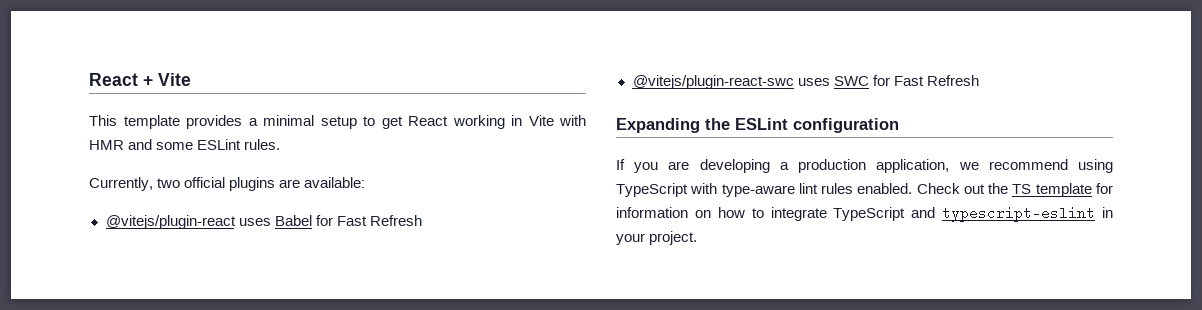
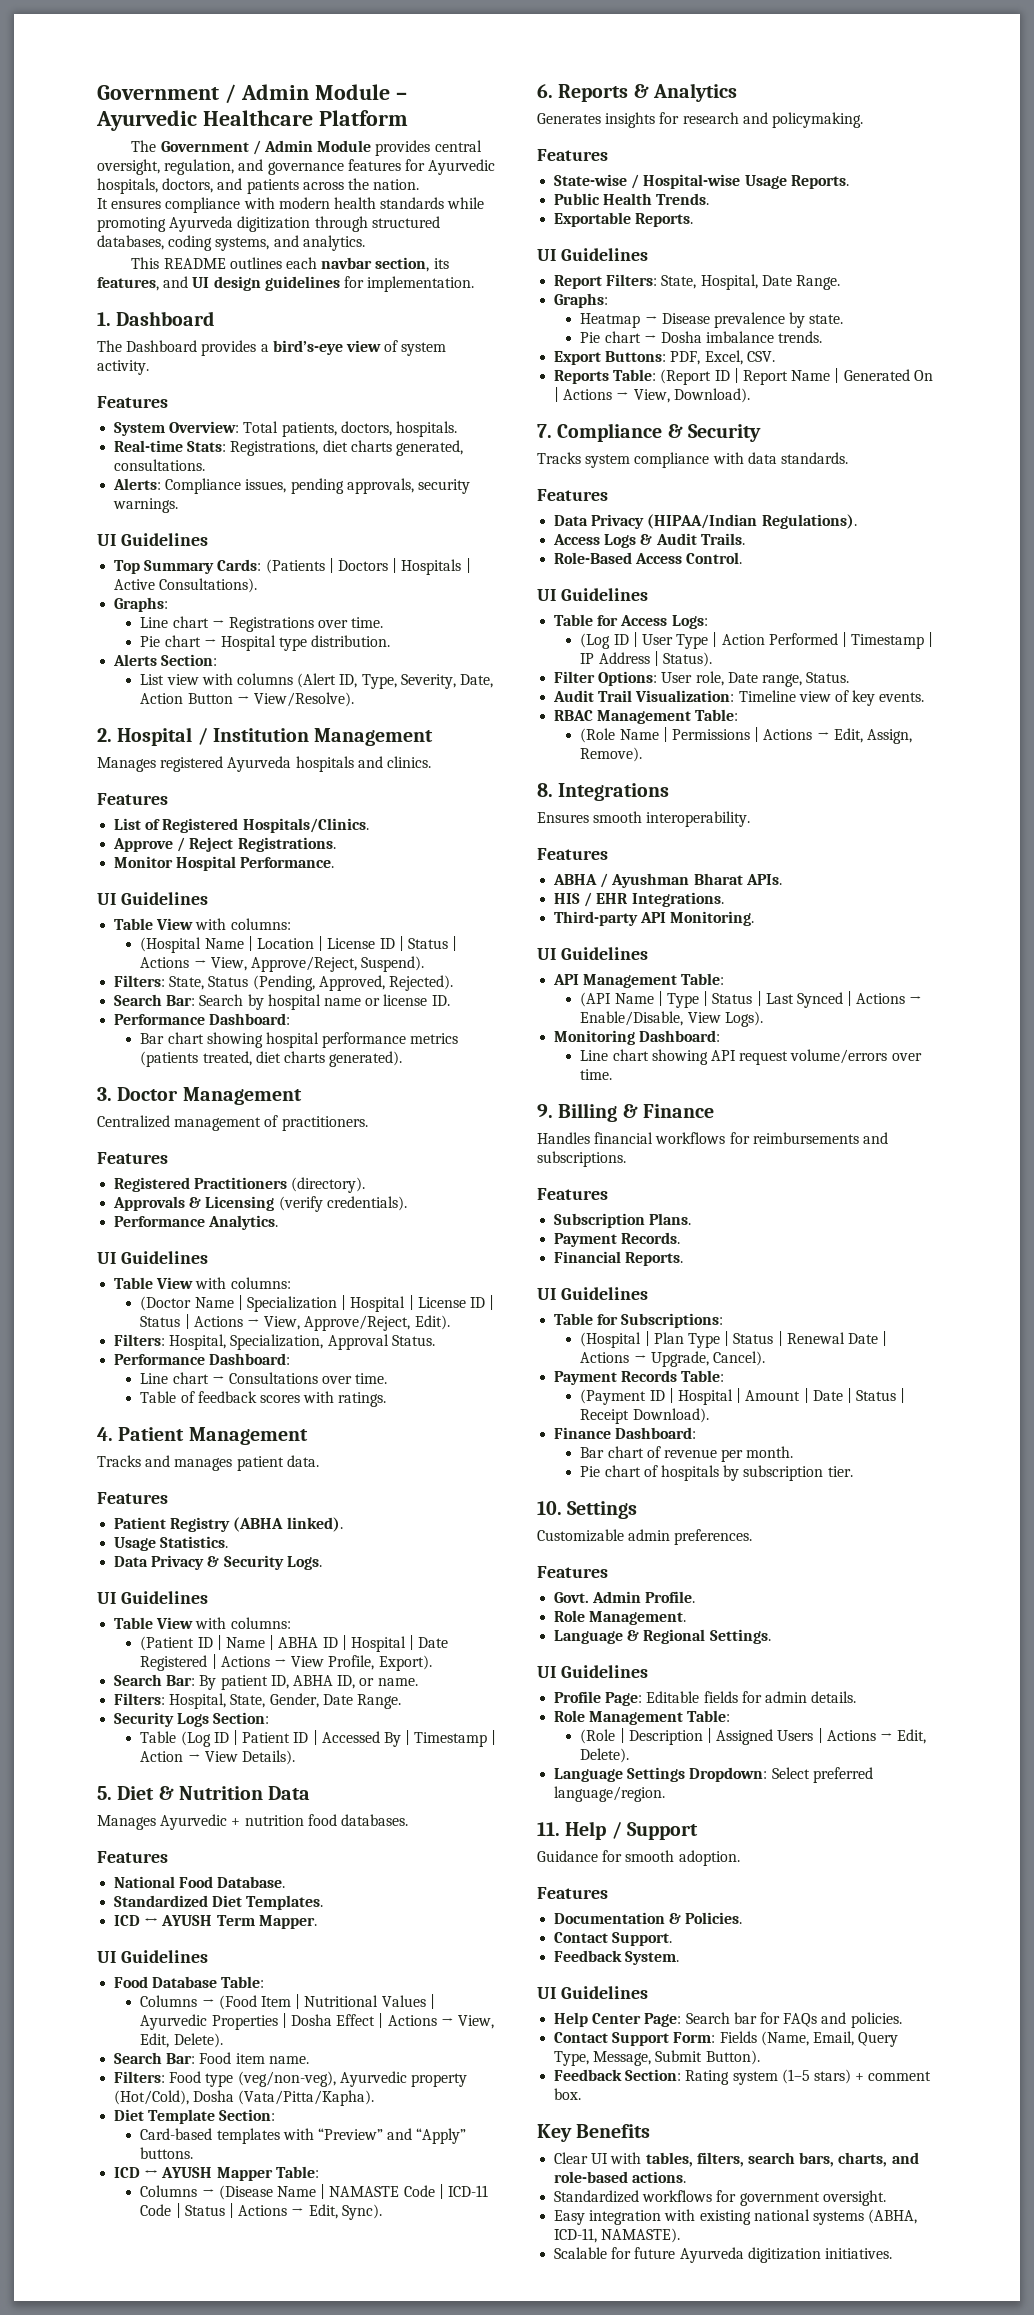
[89,73,191,86] [89,115,586,129] [89,139,281,150] [89,177,366,191] [105,215,422,229] [632,75,979,89] [616,118,899,133] [616,159,1113,173] [616,183,1113,197] [616,206,1113,222] [616,231,698,245] React + Vite // This template provides a minimal setup to get React working in Vite with HMR and some ESLint rules. // Currently, two official plugins are available: // @vitejs/plugin-react uses Babel for Fast Refresh // @vitejs/plugin-react-swc uses SWC for Fast Refresh // Expanding the ESLint configuration // If you are developing a production application, we recommend using TypeScript with type-aware lint rules enabled. Check out the TS template for information on how to integrate TypeScript and typescript-eslint in your project. -> [97,84,407,104] [96,110,408,131] [131,140,482,156] [97,159,496,175] [97,178,420,194] [97,197,485,213] [97,216,440,232] [97,235,365,251] [131,257,449,272] [97,276,475,292] [97,311,215,326] [97,340,447,356] [97,360,149,375] [97,396,168,408] [114,421,457,437] [114,440,463,456] [114,459,206,471] [113,478,470,494] [113,498,179,513] [97,533,208,546] [114,558,471,575] [114,578,258,593] [114,597,169,612] [140,616,384,632] [140,635,391,651] [113,654,218,666] [140,673,493,689] [140,692,354,707] [97,727,434,746] [97,756,431,772] [97,793,168,805] [114,818,369,833] [113,837,336,852] [114,856,335,871] [97,892,208,905] [114,918,291,930] [140,936,458,953] [140,956,425,972] [114,975,453,991] [114,994,450,1010] [114,1013,291,1025] [140,1032,459,1048] [140,1051,403,1067] [97,1087,302,1105] [97,1115,368,1131] [97,1152,168,1164] [114,1177,366,1193] [113,1196,407,1212] [114,1215,279,1230] [97,1251,208,1264] [114,1277,291,1289] [140,1295,495,1312] [140,1314,450,1331] [114,1334,435,1350] [114,1353,291,1365] [140,1372,388,1384] [140,1391,387,1407] [97,1427,308,1445] [97,1455,319,1471] [97,1492,168,1504] [114,1517,343,1532] [114,1536,229,1551] [114,1555,322,1570] [97,1591,208,1604] [114,1617,291,1629] [140,1635,449,1652] [140,1654,432,1671] [114,1674,418,1690] [114,1693,401,1709] [114,1712,270,1727] [140,1730,497,1747] [140,1750,295,1765] [97,1786,311,1800] [97,1814,408,1830] [97,1851,168,1863] [114,1876,286,1888] [114,1895,324,1910] [114,1915,317,1929] [97,1950,208,1963] [114,1976,265,1988] [140,1994,435,2010] [140,2013,494,2030] [140,2033,223,2048] [114,2052,309,2064] [114,2071,467,2087] [114,2090,375,2106] [114,2109,276,2124] [140,2128,467,2144] [140,2147,194,2159] [114,2166,319,2181] [140,2184,488,2200] [140,2203,382,2220] [537,83,737,102] [537,112,863,128] [537,149,608,161] [554,174,849,189] [554,193,710,205] [554,212,694,227] [537,248,648,261] [554,274,840,290] [554,293,609,308] [580,312,844,328] [580,331,823,343] [554,350,775,365] [554,368,933,385] [554,387,750,403] [537,423,761,442] [537,452,848,468] [537,489,608,501] [554,514,857,529] [553,533,745,548] [554,552,743,564] [537,588,648,601] [554,614,708,629] [580,632,934,649] [580,651,712,667] [554,671,850,687] [553,690,925,706] [554,709,739,724] [580,727,912,744] [580,747,643,762] [537,783,670,801] [537,811,751,827] [537,848,608,860] [553,873,782,888] [554,892,724,907] [554,911,755,926] [537,947,648,960] [553,973,725,988] [580,991,923,1008] [580,1011,763,1027] [554,1030,721,1045] [580,1049,922,1065] [580,1069,613,1080] [537,1103,714,1122] [537,1132,888,1144] [537,1151,626,1167] [537,1188,608,1200] [554,1213,692,1228] [554,1232,681,1247] [554,1251,684,1266] [537,1287,648,1300] [554,1313,724,1328] [580,1331,888,1348] [580,1351,765,1367] [554,1370,725,1385] [580,1388,906,1405] [580,1408,709,1424] [554,1427,697,1439] [580,1446,794,1462] [580,1465,853,1481] [537,1501,638,1519] [537,1529,753,1545] [537,1566,608,1578] [554,1591,696,1603] [554,1610,687,1625] [554,1629,771,1644] [537,1665,648,1678] [554,1691,857,1706] [554,1710,731,1725] [580,1728,927,1745] [580,1748,630,1763] [554,1767,873,1783] [554,1786,666,1802] [537,1821,698,1840] [537,1850,740,1866] [537,1887,608,1899] [554,1912,743,1924] [554,1932,673,1946] [554,1950,680,1965] [537,1986,648,1999] [554,2012,902,2028] [554,2031,899,2047] [554,2050,760,2066] [554,2069,932,2085] [554,2088,582,2100] [537,2124,651,2142] [554,2152,919,2167] [554,2171,687,2183] [554,2190,886,2206] [554,2209,918,2225] [554,2228,681,2243] [554,2247,892,2263] Government / Admin Module – Ayurvedic Healthcare Platform // The Government / Admin Module provides central oversight, regulation, and governance features for Ayurvedic hospitals, doctors, and patients across the nation. // It ensures compliance with modern health standards while promoting Ayurveda digitization through structured databases, coding systems, and analytics. // This README outlines each navbar section, its features, and UI design guidelines for implementation. // 1. Dashboard // The Dashboard provides a bird’s-eye view of system activity. // Features // System Overview: Total patients, doctors, hospitals. // Real-time Stats: Registrations, diet charts generated, consultations. // Alerts: Compliance issues, pending approvals, security warnings. // UI Guidelines // Top Summary Cards: (Patients | Doctors | Hospitals | Active Consultations). // Graphs: // Line chart → Registrations over time. // Pie chart → Hospital type distribution. // Alerts Section: // List view with columns (Alert ID, Type, Severity, Date, Action Button → View/Resolve). // 2. Hospital / Institution Management // Manages registered Ayurveda hospitals and clinics. // Features // List of Registered Hospitals/Clinics. // Approve / Reject Registrations. // Monitor Hospital Performance. // UI Guidelines // Table View with columns: // (Hospital Name | Location | License ID | Status | Actions → View, Approve/Reject, Suspend). // Filters: State, Status (Pending, Approved, Rejected). // Search Bar: Search by hospital name or license ID. // Performance Dashboard: // Bar chart showing hospital performance metrics (patients treated, diet charts generated). // 3. Doctor Management // Centralized management of practitioners. // Features // Registered Practitioners (directory). // Approvals & Licensing (verify credentials). // Performance Analytics. // UI Guidelines // Table View with columns: // (Doctor Name | Specialization | Hospital | License ID | Status | Actions → View, Approve/Reject, Edit). // Filters: Hospital, Specialization, Approval Status. // Performance Dashboard: // Line chart → Consultations over time. // Table of feedback scores with ratings. // 4. Patient Management // Tracks and manages patient data. // Features // Patient Registry (ABHA linked). // Usage Statistics. // Data Privacy & Security Logs. // UI Guidelines // Table View with columns: // (Patient ID | Name | ABHA ID | Hospital | Date Registered | Actions → View Profile, Export). // Search Bar: By patient ID, ABHA ID, or name. // Filters: Hospital, State, Gender, Date Range. // Security Logs Section: // Table (Log ID | Patient ID | Accessed By | Timestamp | Action → View Details). // 5. Diet & Nutrition Data // Manages Ayurvedic + nutrition food databases. // Features // National Food Database. // Standardized Diet Templates. // ICD ↔ AYUSH Term Mapper. // UI Guidelines // Food Database Table: // Columns → (Food Item | Nutritional Values | Ayurvedic Properties | Dosha Effect | Actions → View, Edit, Delete). // Search Bar: Food item name. // Filters: Food type (veg/non-veg), Ayurvedic property (Hot/Cold), Dosha (Vata/Pitta/Kapha). // Diet Template Section: // Card-based templates with “Preview” and “Apply” buttons. // ICD ↔ AYUSH Mapper Table: // Columns → (Disease Name | NAMASTE Code | ICD-11 Code | Status | Actions → Edit, Sync). // 6. Reports & Analytics // Generates insights for research and policymaking. // Features // State-wise / Hospital-wise Usage Reports. // Public Health Trends. // Exportable Reports. // UI Guidelines // Report Filters: State, Hospital, Date Range. // Graphs: // Heatmap → Disease prevalence by state. // Pie chart → Dosha imbalance trends. // Export Buttons: PDF, Excel, CSV. // Reports Table: (Report ID | Report Name | Generated On | Actions → View, Download). // 7. Compliance & Security // Tracks system compliance with data standards. // Features // Data Privacy (HIPAA/Indian Regulations). // Access Logs & Audit Trails. // Role-Based Access Control. // UI Guidelines // Table for Access Logs: // (Log ID | User Type | Action Performed | Timestamp | IP Address | Status). // Filter Options: User role, Date range, Status. // Audit Trail Visualization: Timeline view of key events. // RBAC Management Table: // (Role Name | Permissions | Actions → Edit, Assign, Remove). // 8. Integrations // Ensures smooth interoperability. // Features // ABHA / Ayushman Bharat APIs. // HIS / EHR Integrations. // Third-party API Monitoring. // UI Guidelines // API Management Table: // (API Name | Type | Status | Last Synced | Actions → Enable/Disable, View Logs). // Monitoring Dashboard: // Line chart showing API request volume/errors over time. // 9. Billing & Finance // Handles financial workflows for reimbursements and subscriptions. // Features // Subscription Plans. // Payment Records. // Financial Reports. // UI Guidelines // Table for Subscriptions: // (Hospital | Plan Type | Status | Renewal Date | Actions → Upgrade, Cancel). // Payment Records Table: // (Payment ID | Hospital | Amount | Date | Status | Receipt Download). // Finance Dashboard: // Bar chart of revenue per month. // Pie chart of hospitals by subscription tier. // 10. Settings // Customizable admin preferences. // Features // Govt. Admin Profile. // Role Management. // Language & Regional Settings. // UI Guidelines // Profile Page: Editable fields for admin details. // Role Management Table: // (Role | Description | Assigned Users | Actions → Edit, Delete). // Language Settings Dropdown: Select preferred language/region. // 11. Help / Support // Guidance for smooth adoption. // Features // Documentation & Policies. // Contact Support. // Feedback System. // UI Guidelines // Help Center Page: Search bar for FAQs and policies. // Contact Support Form: Fields (Name, Email, Query Type, Message, Submit Button). // Feedback Section: Rating system (1–5 stars) + comment box. // Key Benefits // Clear UI with tables, filters, search bars, charts, and role-based actions. // Standardized workflows for government oversight. // Easy integration with existing national systems (ABHA, ICD-11, NAMASTE). // Scalable for future Ayurveda digitization initiatives.

